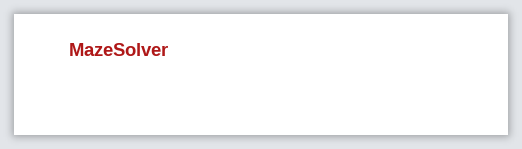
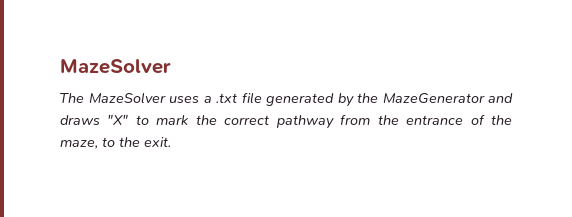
[69,43,168,56] MazeSolver -> [60,59,171,74] [60,92,513,107] [60,114,512,129] [60,137,171,149] MazeSolver // The MazeSolver uses a .txt file generated by the MazeGenerator and draws "X" to mark the correct pathway from the entrance of the maze, to the exit.

